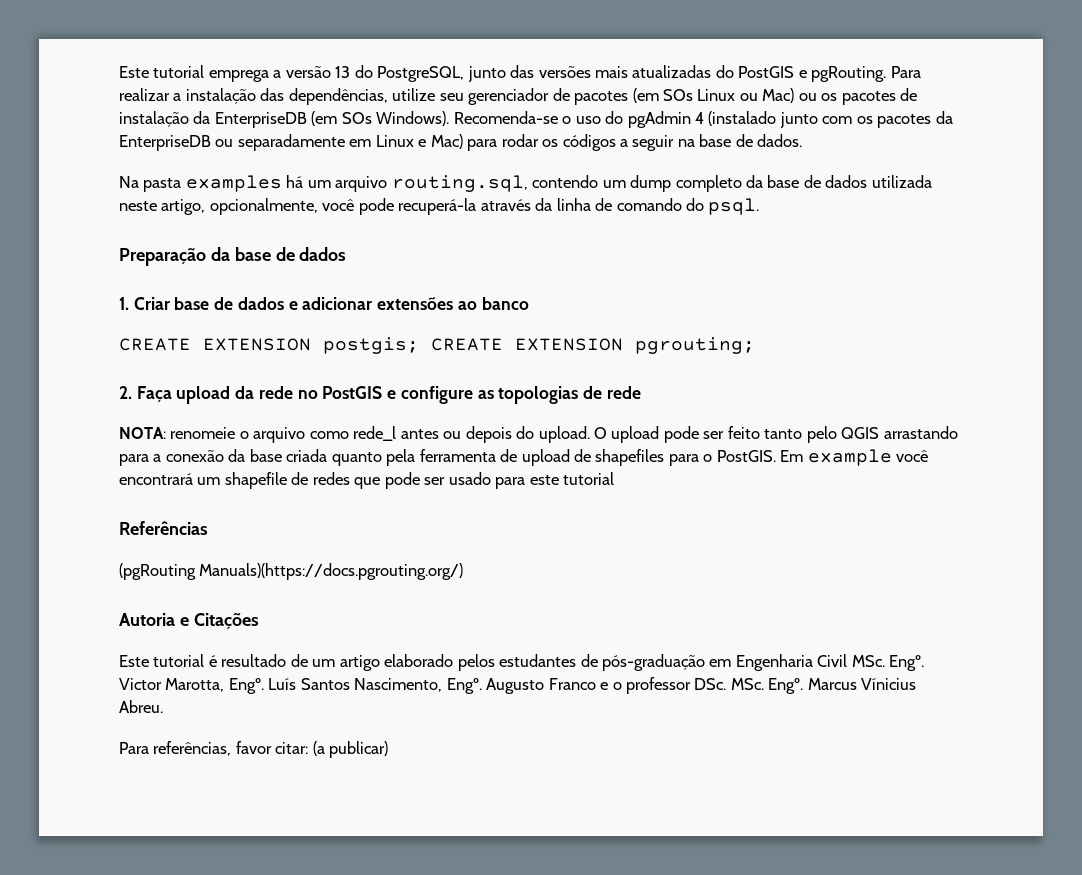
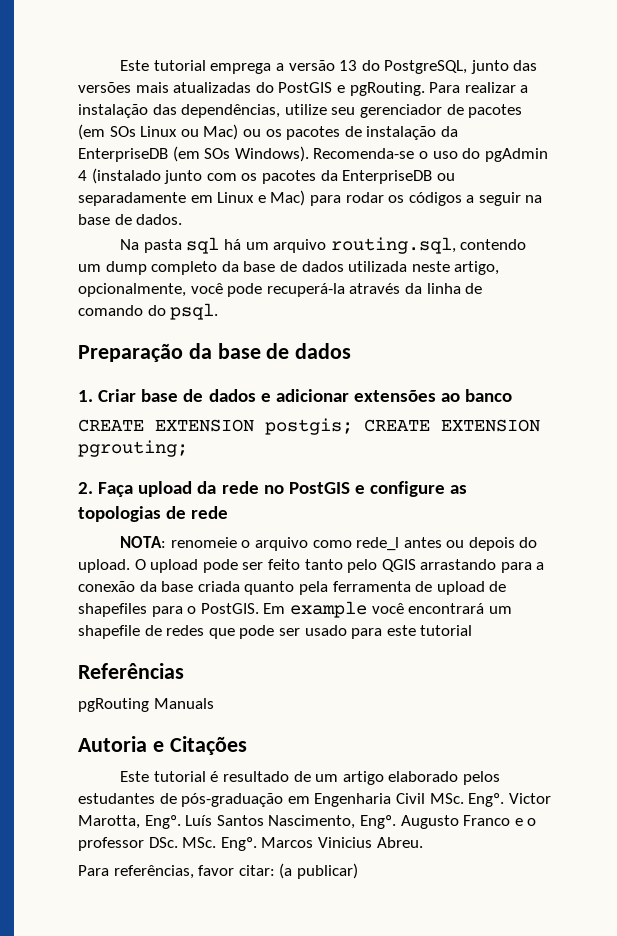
[185,175,282,192] examples -> [186,237,220,254] sql
[119,563,464,580] (pgRouting Manuals)(https://docs.pgrouting.org/) -> [78,698,214,712] pgRouting Manuals
[807,678,917,690] Marcus Vínicius -> [261,837,372,848] Marcos Vinicius

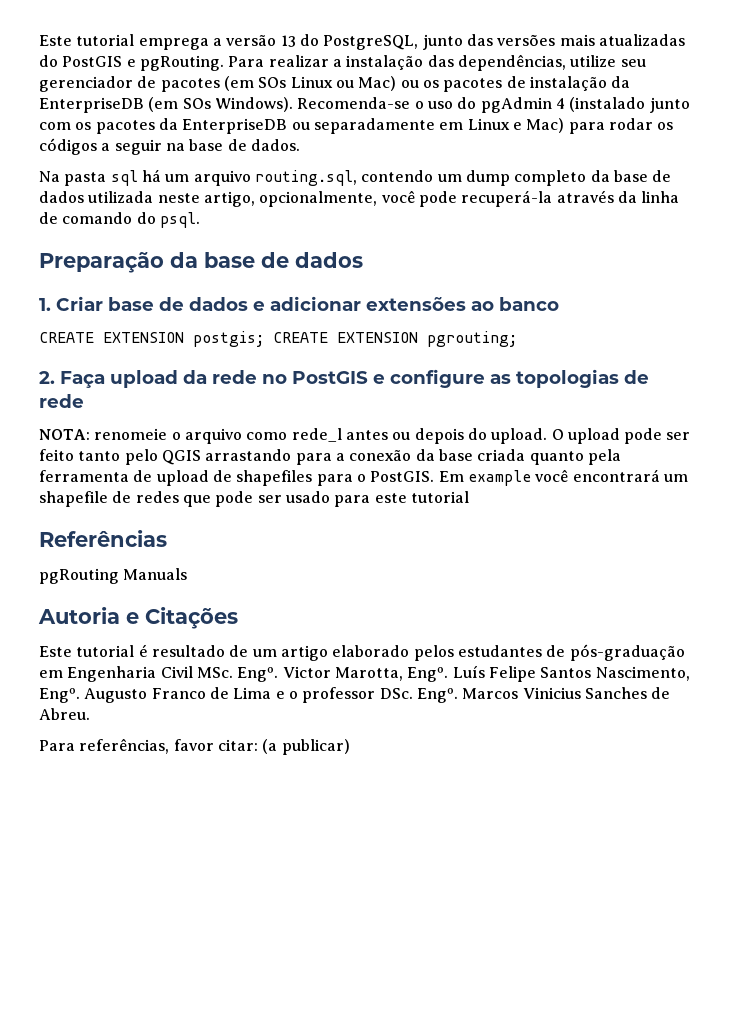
(213, 820) none -> [488,666,536,682] Felipe
(511, 820) none -> [209,687,272,699] de Lima
[182,837,217,848] MSc. -> (413, 693) none
(372, 842) none -> [584,687,671,699] Sanches de

